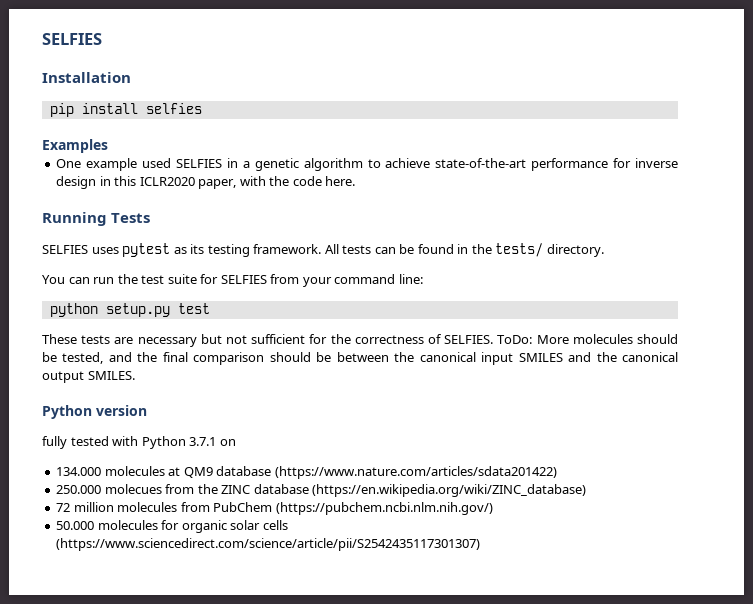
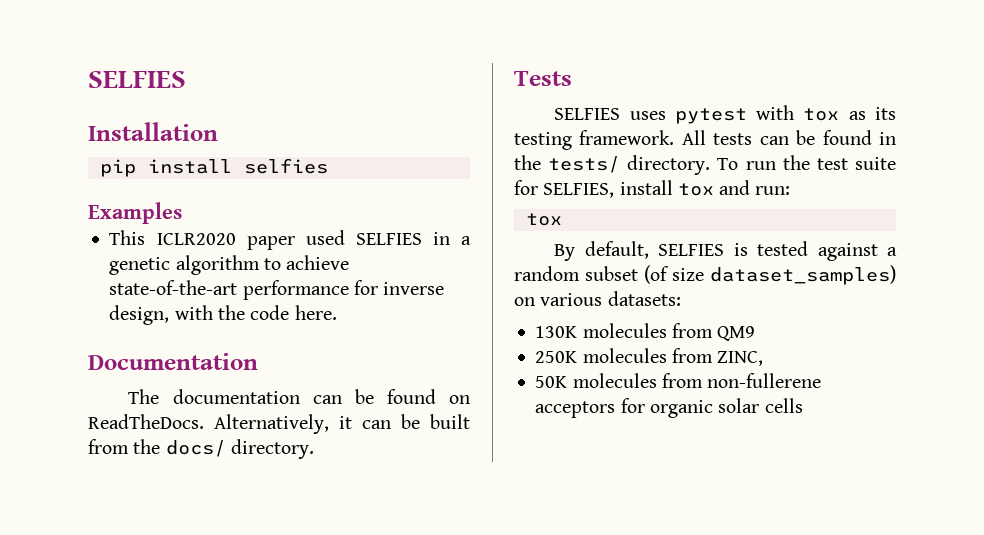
[56,158,138,171] One example -> [109,230,295,250] This ICLR2020 paper
[56,176,237,189] design in this ICLR2020 paper, -> [109,305,170,325] design,
[42,212,107,226] Running -> [88,353,258,370] [128,389,470,404] [88,414,470,434] [88,439,314,459] Documentation // The documentation can be found on ReadTheDocs. Alternatively, it can be built from the docs/ directory. //
(171, 250) none -> [756,105,840,121] with tox
[42,275,90,284] // You can -> [717,158,739,170] To
[220,274,423,287] [49,303,210,317] [42,334,678,347] [42,352,679,365] [42,371,135,383] [42,405,147,419] [42,436,236,449] [56,466,557,479] [56,484,587,497] [56,502,493,515] [56,520,158,530] SELFIES from your command line: // python setup.py test // These tests are necessary but not sufficient for the correctness of SELFIES. ToDo: More molecules should be tested, and the final comparison should be between the canonical input SMILES and the canonical output SMILES. // Python version // fully tested with Python 3.7.1 on // 134.000 molecules at QM9 database (https://www.nature.com/articles/sdata201422) // 250.000 molecues from the ZINC database (https://en.wikipedia.org/wiki/ZINC_database) // 72 million molecules from PubChem (https://pubchem.ncbi.nlm.nih.gov/) // 50.000 molecules -> [543,180,791,198] [525,213,562,226] [554,241,897,261] [514,265,896,285] [514,291,681,306] [535,323,756,341] [535,348,764,366] [535,373,822,388] [535,401,616,418] SELFIES, install tox and run: // tox // By default, SELFIES is tested against a random subset (of size dataset_samples) on various datasets: // 130K molecules from QM9 // 250K molecules from ZINC, // 50K molecules from non-fullerene acceptors
[56,538,481,551] (https://www.sciencedirect.com/science/article/pii/S2542435117301307) -> (803, 405) none

